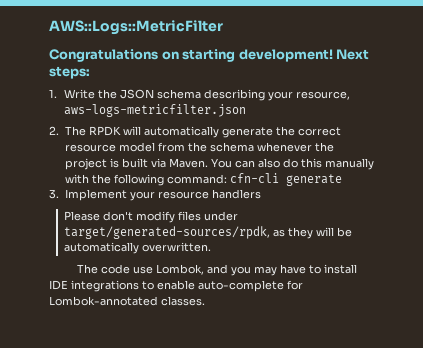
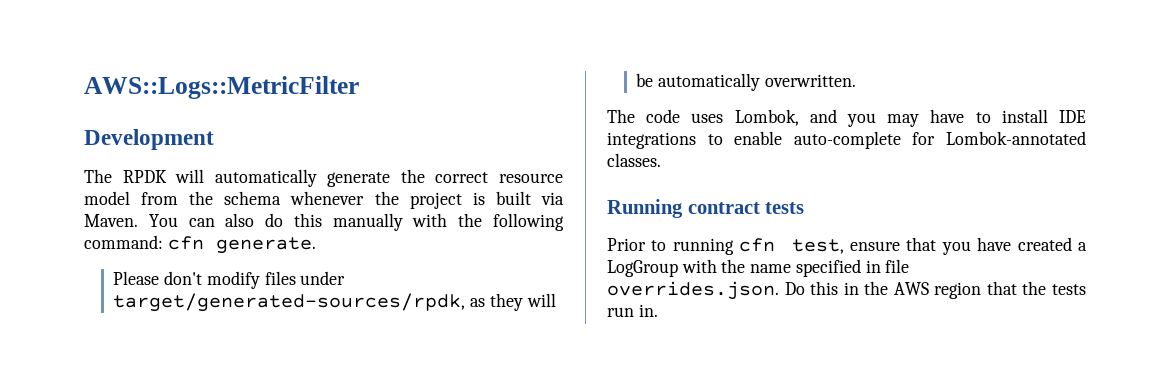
[49,49,370,62] [49,66,90,79] [49,89,350,101] [63,104,246,117] [49,126,59,135] Congratulations on starting development! Next steps: // 1. Write the JSON schema describing your resource, aws-logs-metricfilter.json // 2. -> [84,129,214,150] Development //
[229,173,342,186] [49,189,261,201] cfn-cli generate // 3. Implement your resource handlers -> [167,236,316,254] cfn generate.
[132,266,153,274] use -> [691,113,724,123] uses
(205, 301) none -> [607,199,805,218] [607,237,1087,255] [607,259,910,277] [607,281,1086,300] [607,304,658,317] // Running contract tests // Prior to running cfn test, ensure that you have created a LogGroup with the name specified in file overrides.json. Do this in the AWS region that the tests run in.

